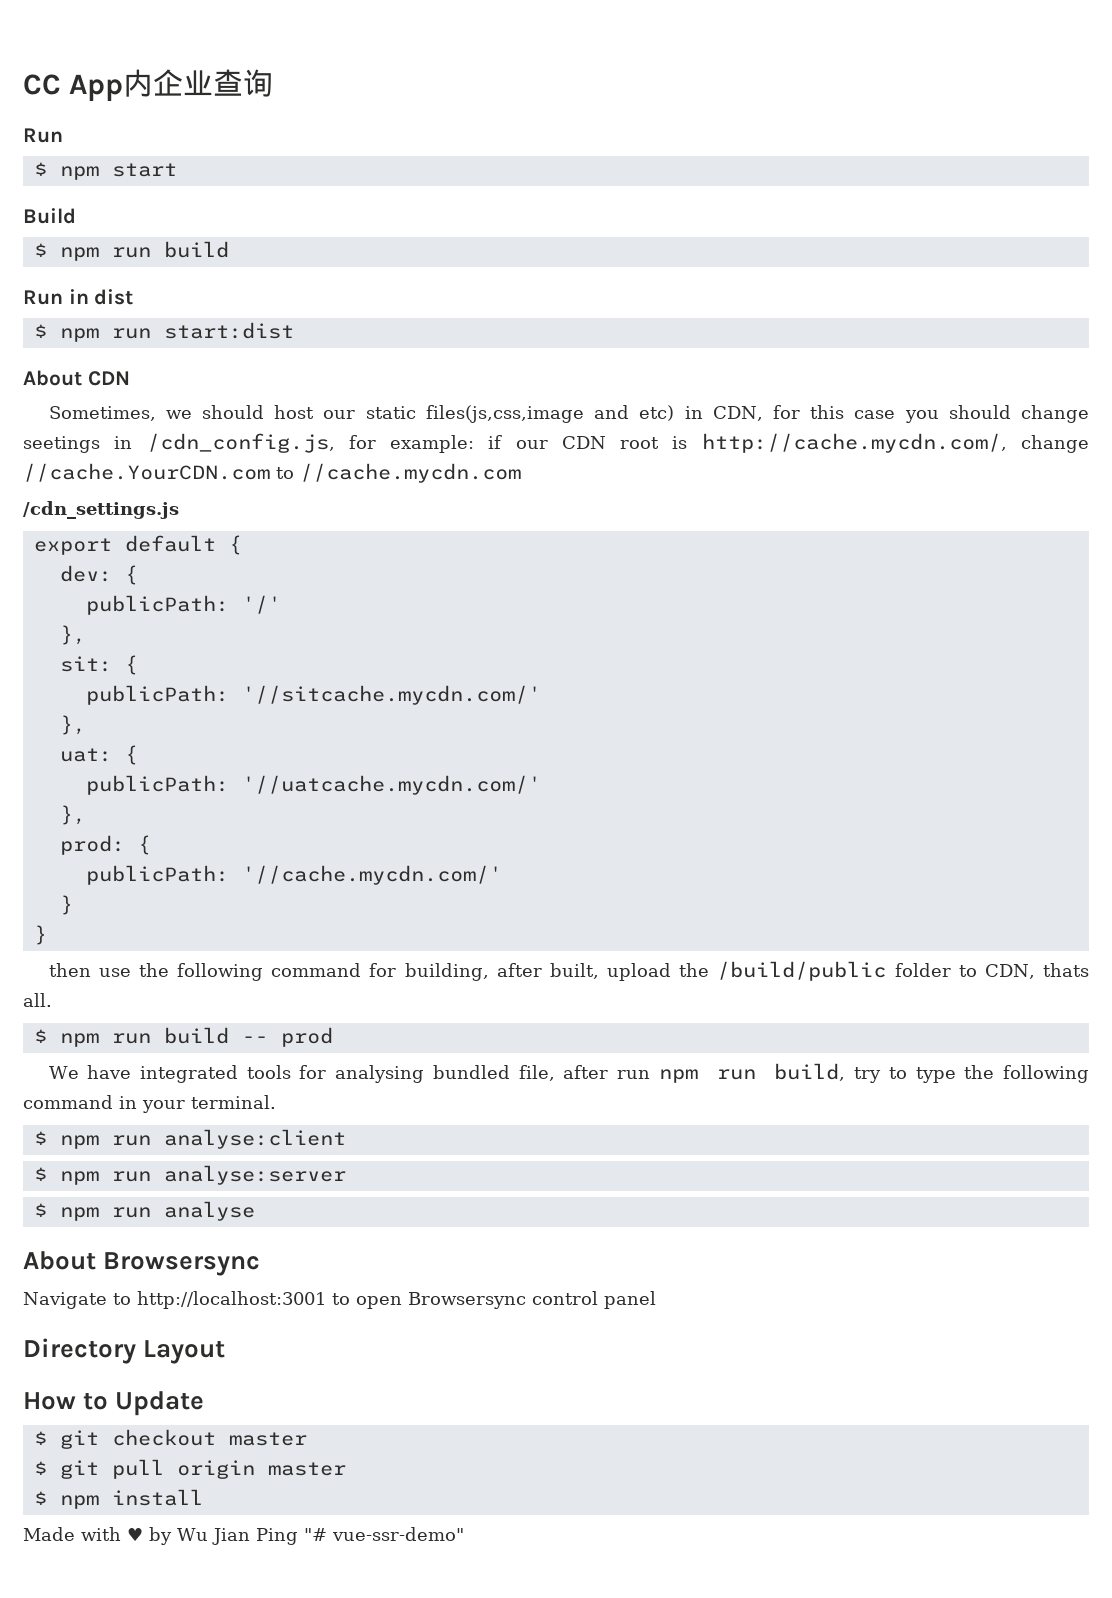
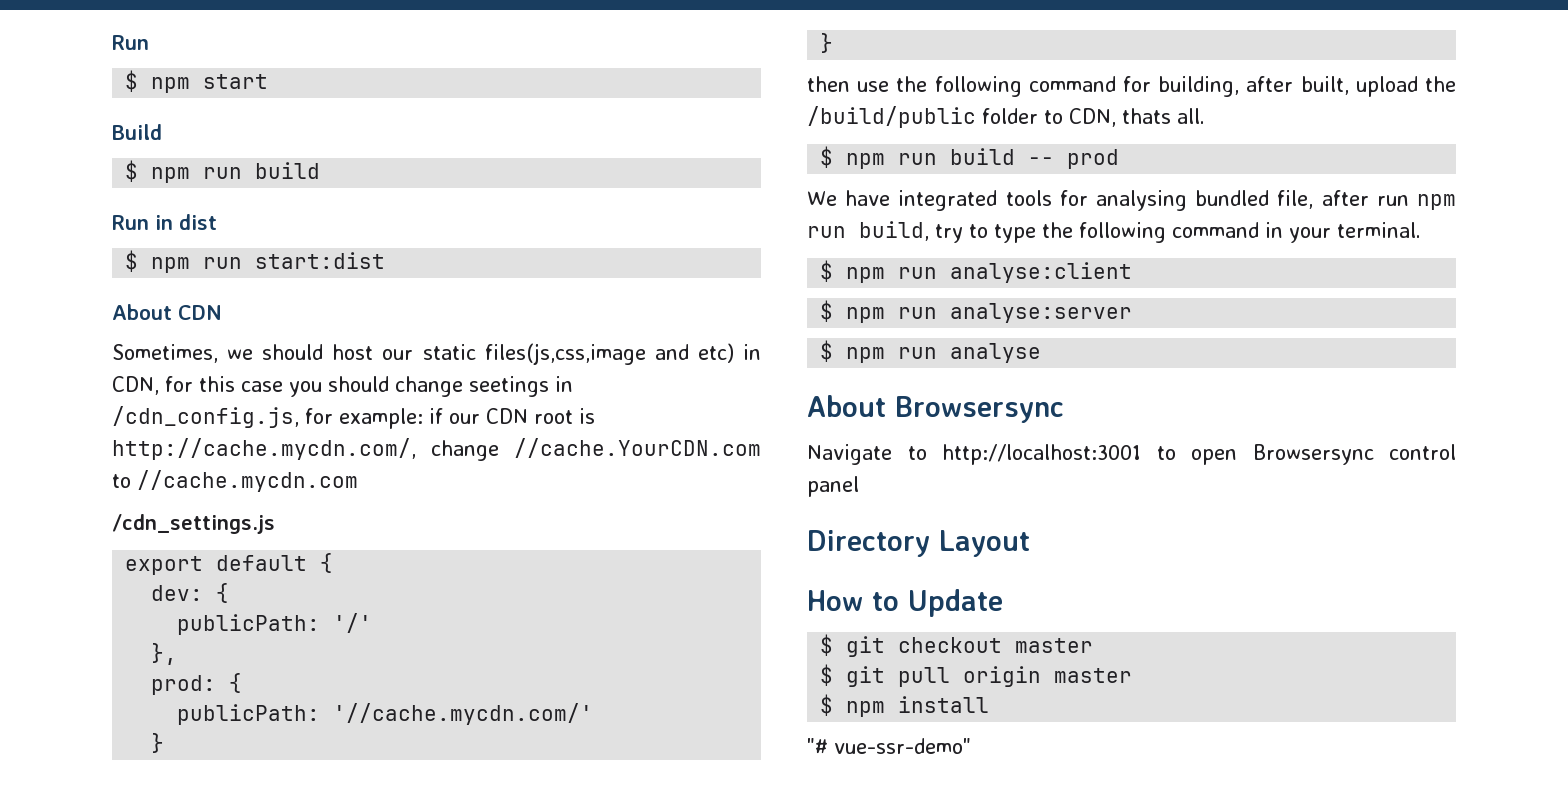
[23,69,273,101] CC App内企业查询 // -> (112, 42) none
[59,655,138,675] [85,685,541,705] [59,715,86,735] [59,745,138,765] [85,775,541,795] [59,805,86,825] // sit: { // publicPath: '//sitcache.mycdn.com/' // }, // uat: { // publicPath: '//uatcache.mycdn.com/' // }, -> (178, 654) none
[23,1527,298,1545] Made with ♥ by Wu Jian Ping -> (990, 704) none

